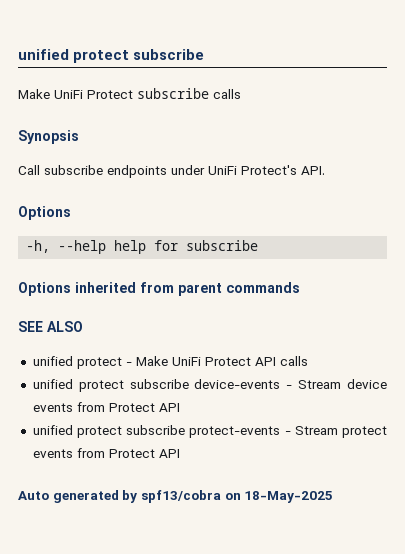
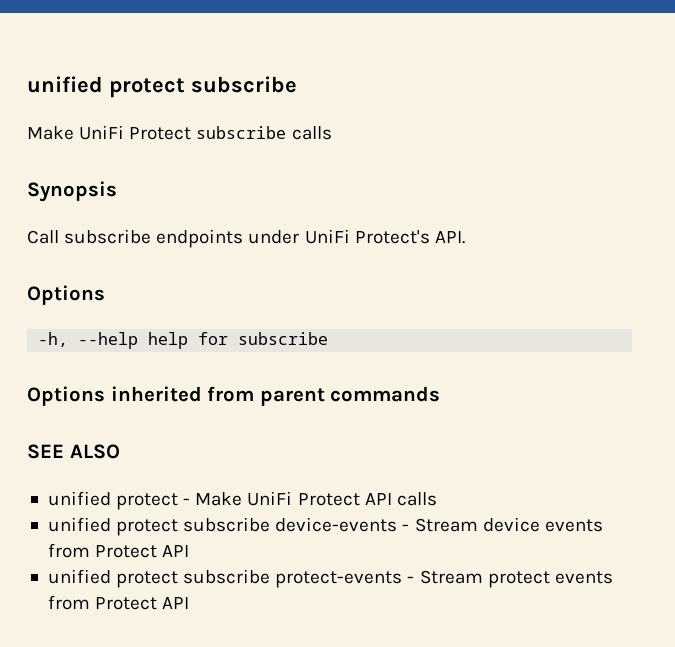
[18,490,334,503] // Auto generated by spf13/cobra on 18-May-2025 -> (190, 603) none

